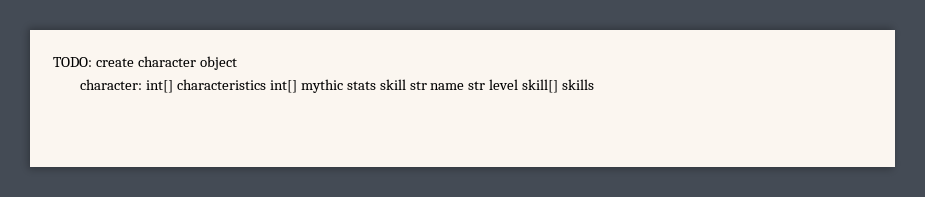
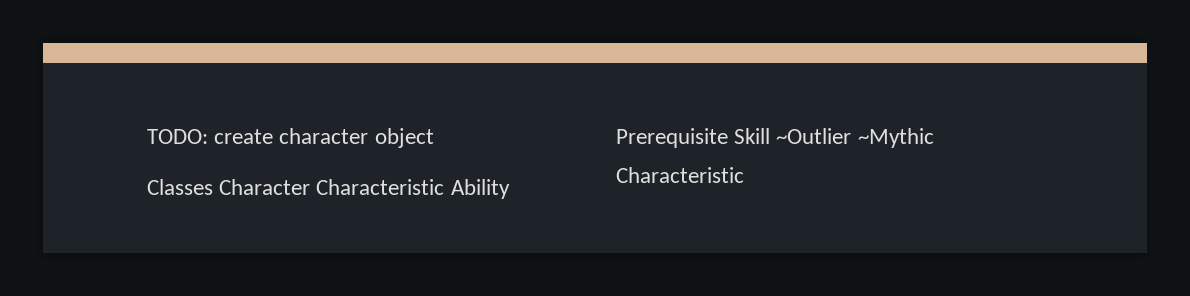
[80,79,595,93] character: int[] characteristics int[] mythic stats skill str name str level skill[] skills -> [147,179,510,199] [616,128,934,148] [616,167,744,183] Classes Character Characteristic Ability Prerequisite Skill ~Outlier ~Mythic Characteristic

